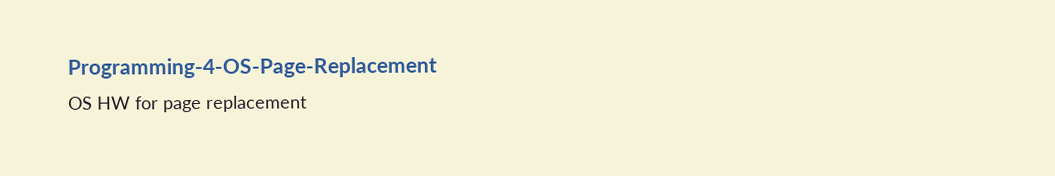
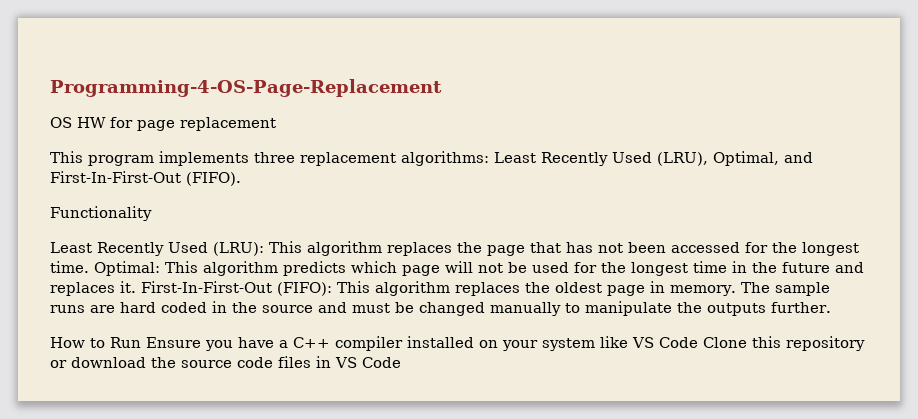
(308, 103) none -> [50,151,813,166] [50,171,241,186] [50,206,152,221] [50,241,859,256] [50,261,864,276] [50,281,830,296] [50,301,831,316] [50,336,865,351] [50,356,401,368] // This program implements three replacement algorithms: Least Recently Used (LRU), Optimal, and First-In-First-Out (FIFO). // Functionality // Least Recently Used (LRU): This algorithm replaces the page that has not been accessed for the longest time. Optimal: This algorithm predicts which page will not be used for the longest time in the future and replaces it. First-In-First-Out (FIFO): This algorithm replaces the oldest page in memory. The sample runs are hard coded in the source and must be changed manually to manipulate the outputs further. // How to Run Ensure you have a C++ compiler installed on your system like VS Code Clone this repository or download the source code files in VS Code

